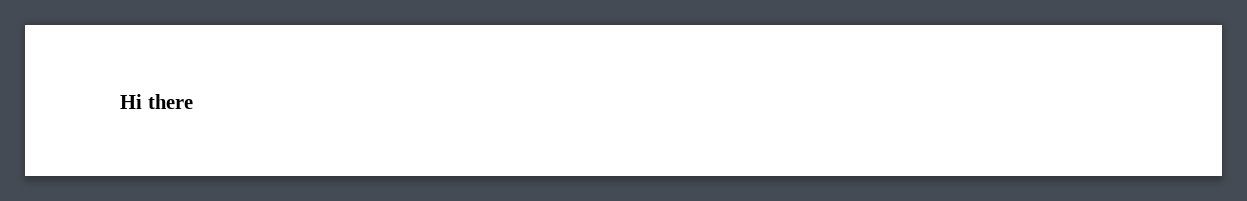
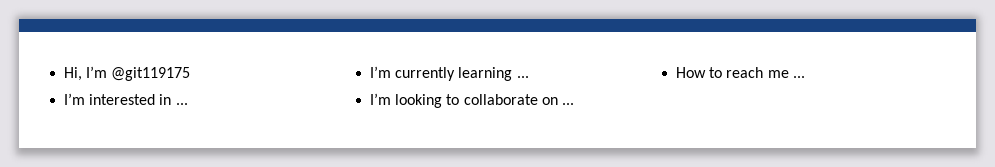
[120,94,193,109] Hi there -> [64,66,191,81] [64,93,188,105] [370,66,529,81] [370,93,574,108] [676,67,805,78] Hi, I’m @git119175 // I’m interested in ... // I’m currently learning ... // I’m looking to collaborate on ... // How to reach me ...

